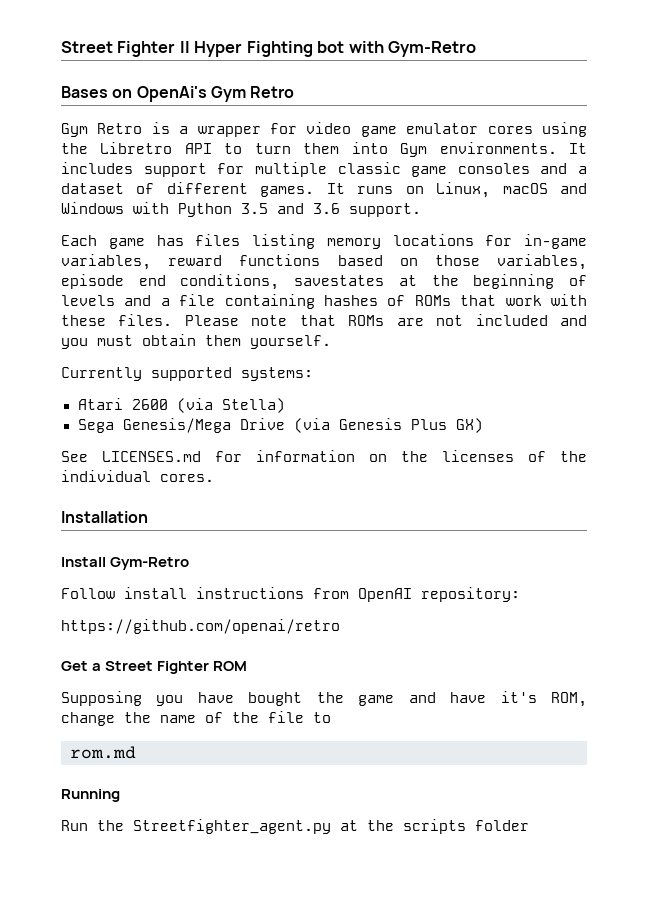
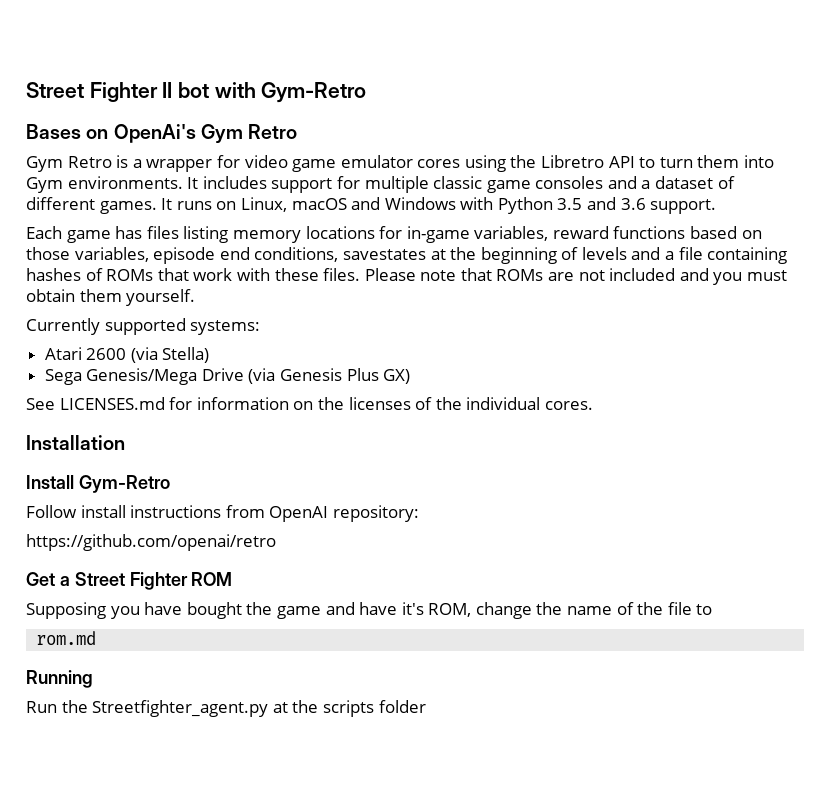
[194,41,313,57] Hyper Fighting -> (173, 90) none

